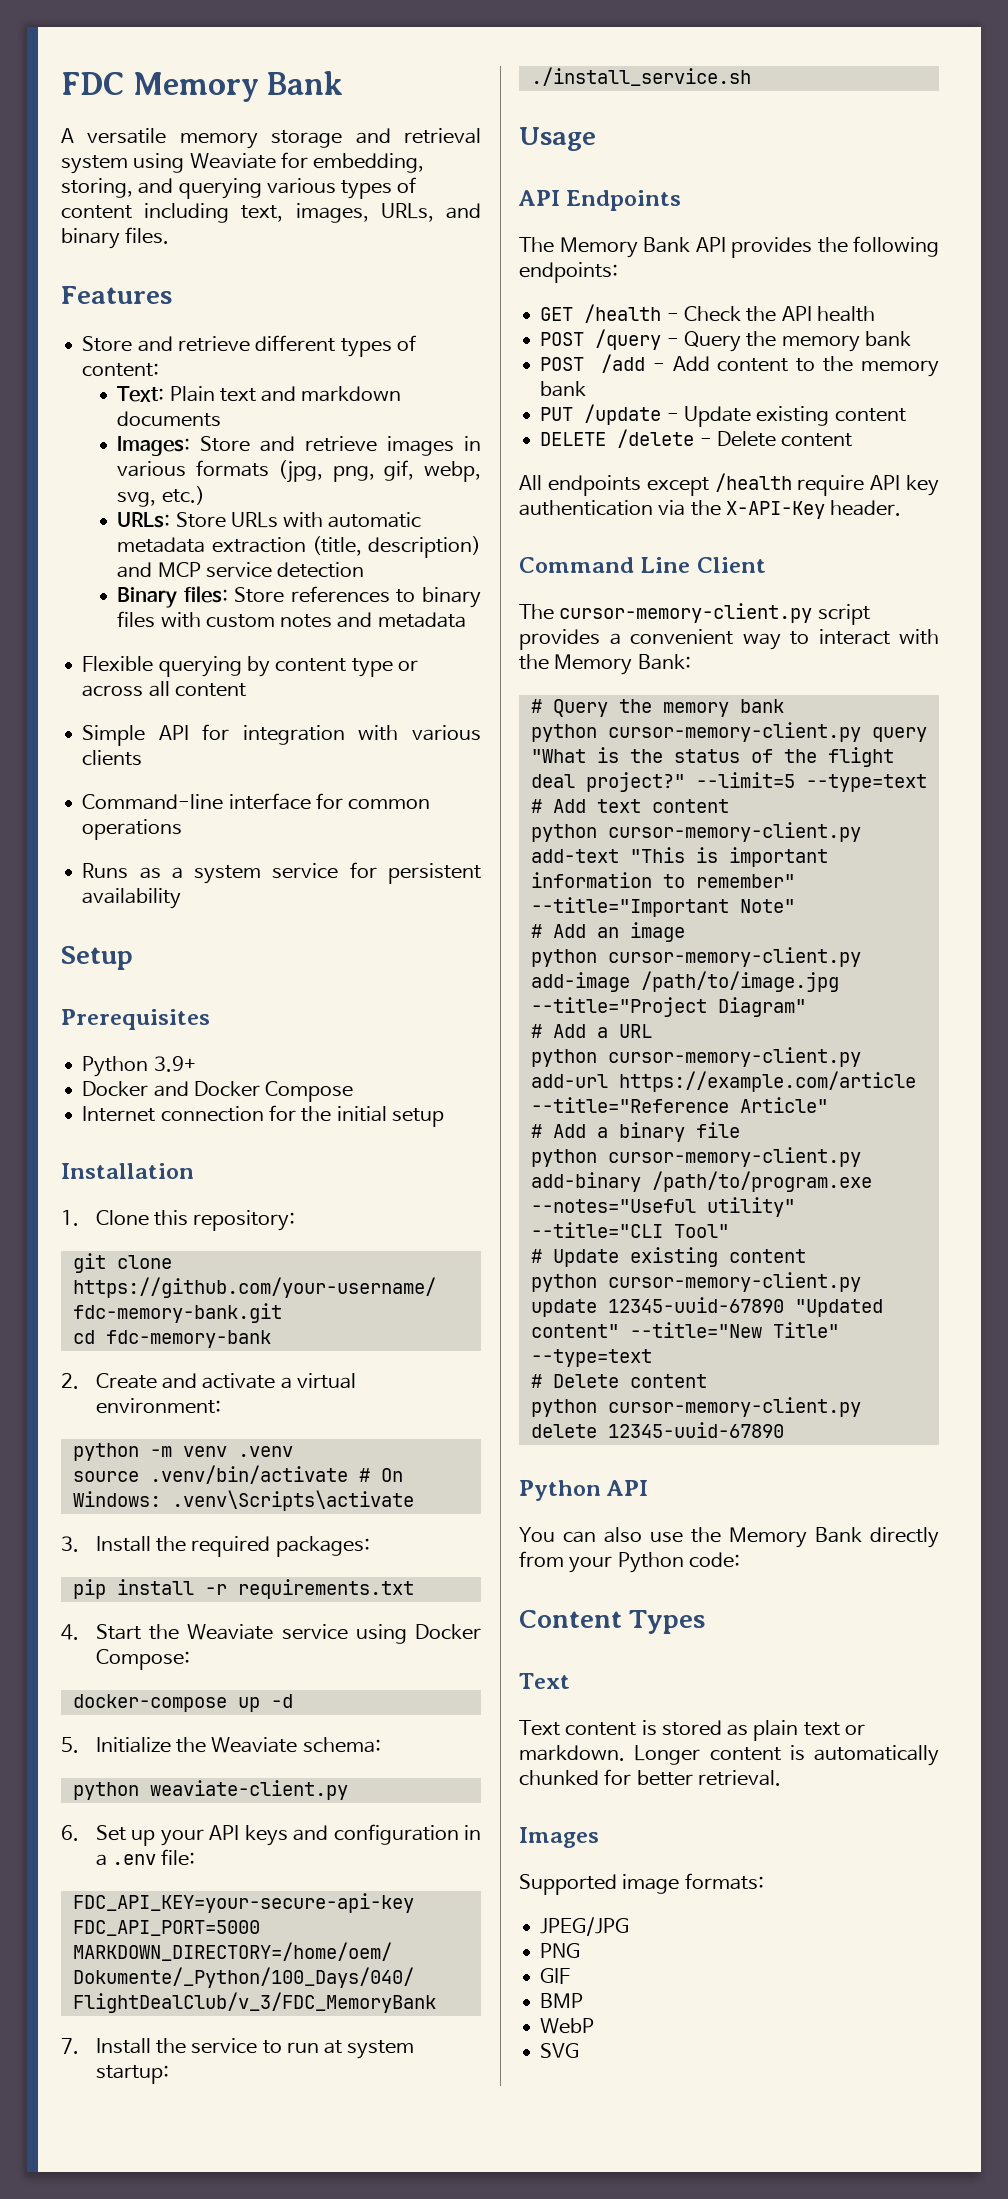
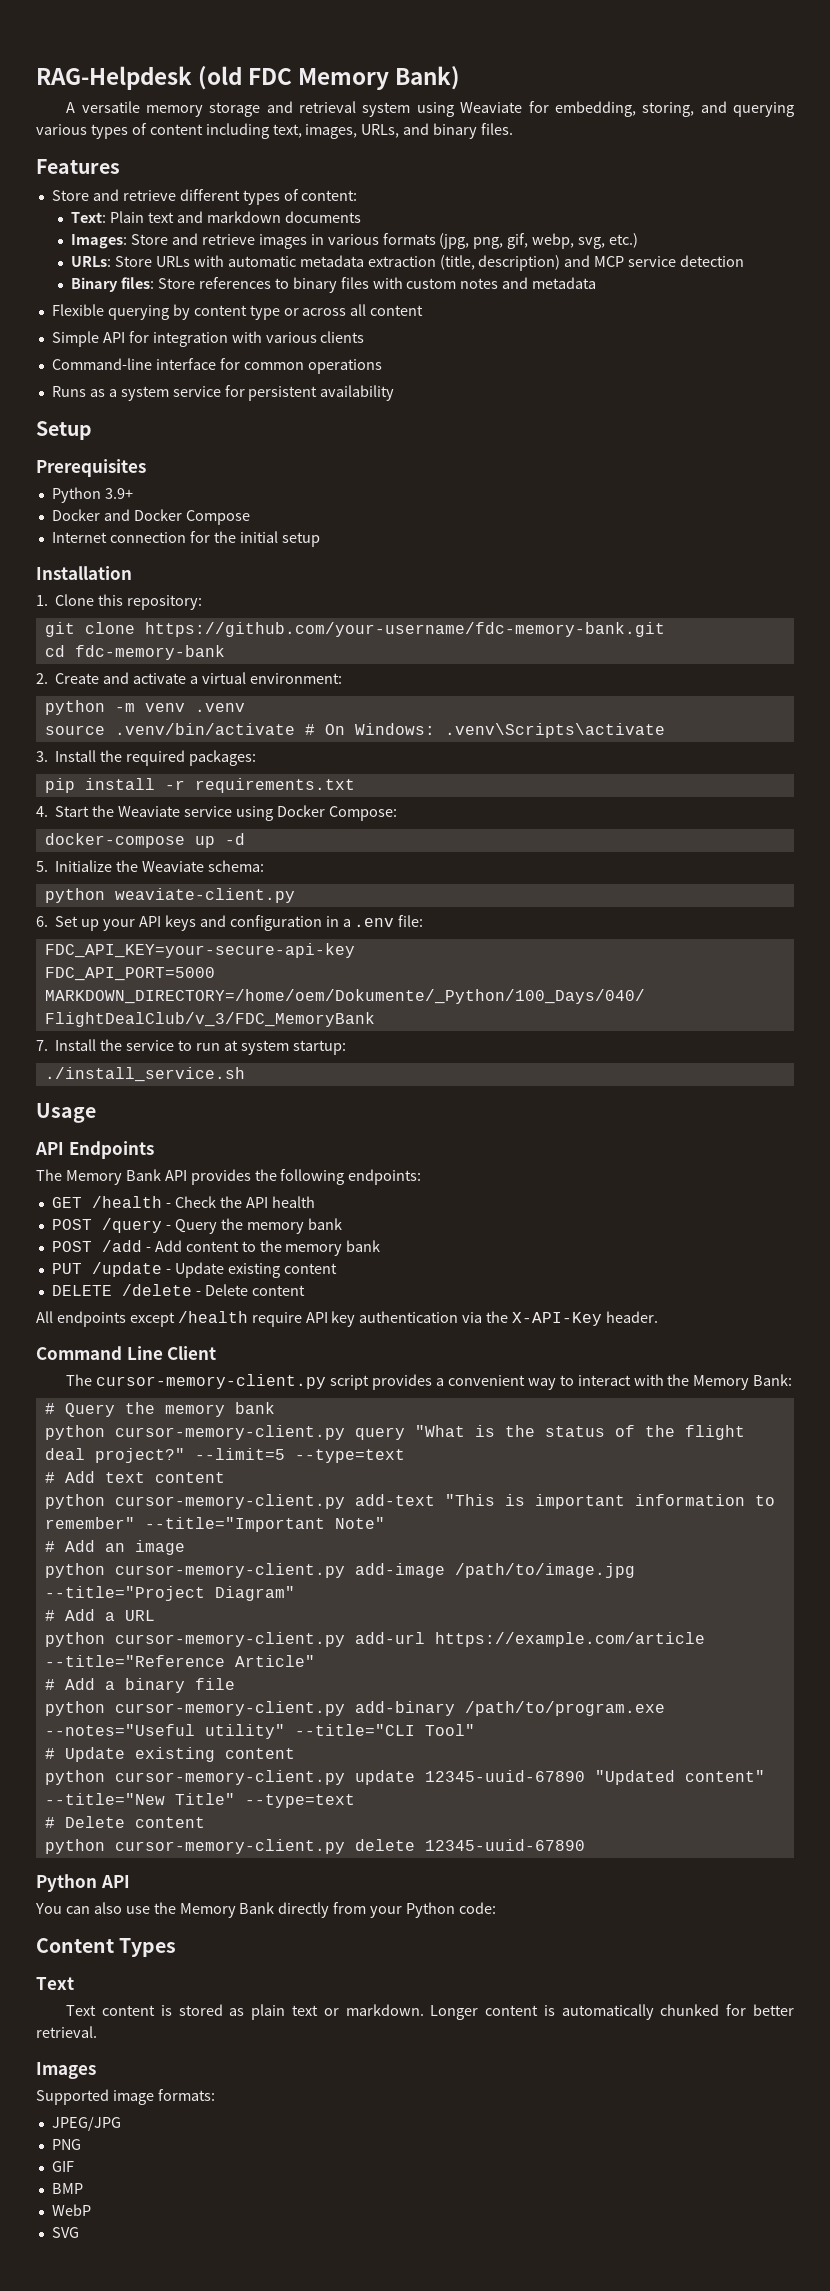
(61, 83) none -> [36,66,243,90] RAG-Helpdesk (old
[267,71,344,95] Bank -> [395,66,461,90] Bank)

